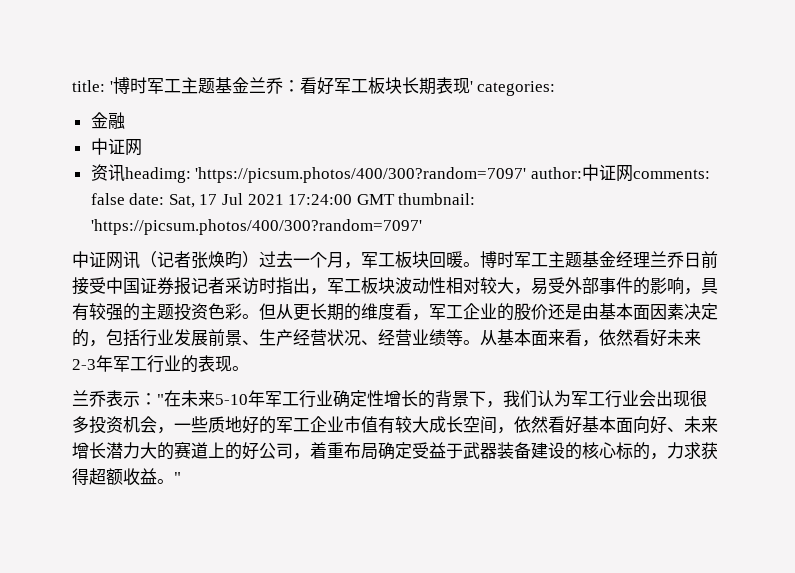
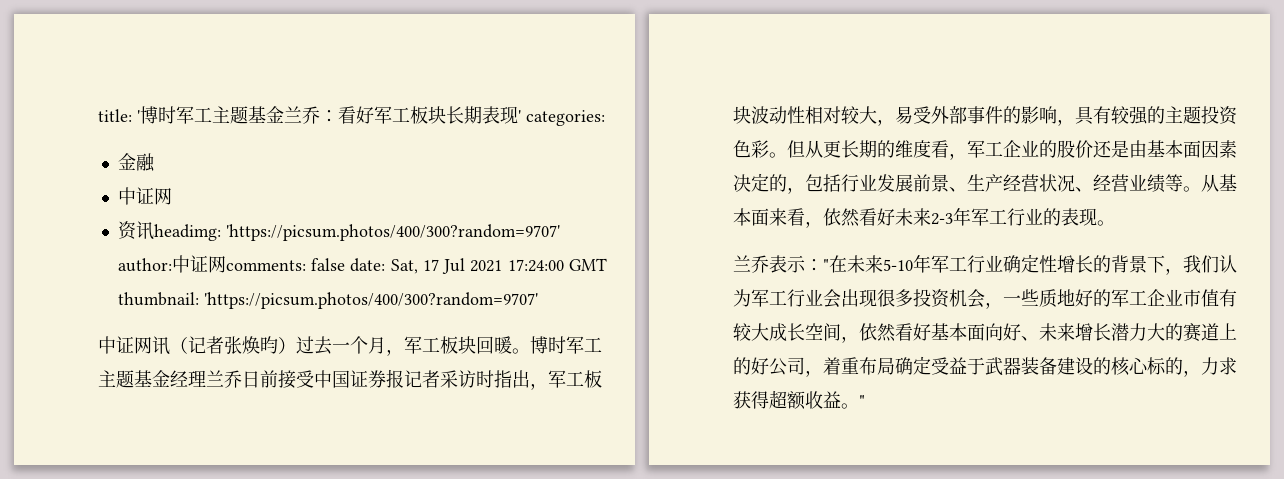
[195,167,527,183] 'https://picsum.photos/400/300?random=7097' -> [225,224,560,241] 'https://picsum.photos/400/300?random=9707'
[90,219,422,235] 'https://picsum.photos/400/300?random=7097' -> [203,292,538,309] 'https://picsum.photos/400/300?random=9707'

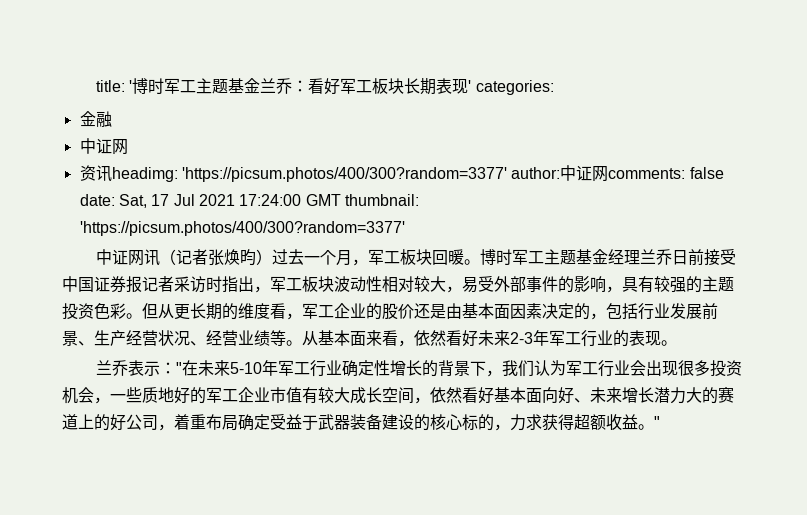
[225,224,560,241] 'https://picsum.photos/400/300?random=9707' -> [181,167,507,182] 'https://picsum.photos/400/300?random=3377'
[203,292,538,309] 'https://picsum.photos/400/300?random=9707' -> [79,221,405,236] 'https://picsum.photos/400/300?random=3377'

